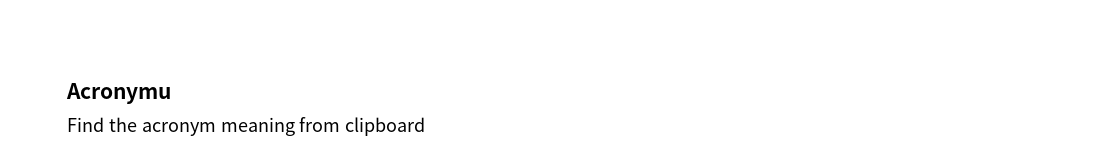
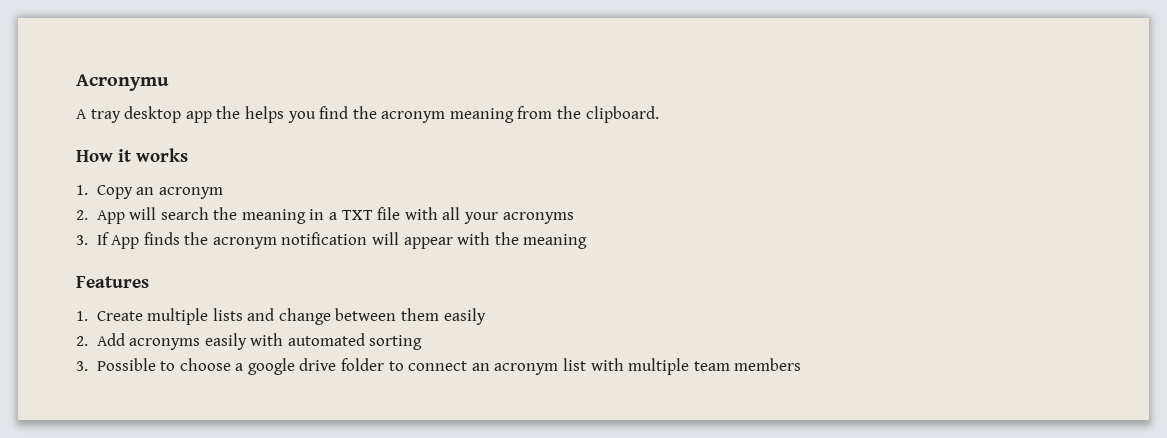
[67,117,426,136] Find the acronym meaning from clipboard -> [76,106,659,123] [76,148,188,162] [76,185,223,199] [76,207,574,224] [76,232,588,249] [76,276,149,288] [76,308,486,325] [76,333,423,350] [76,358,802,375] A tray desktop app the helps you find the acronym meaning from the clipboard. // How it works // 1. Copy an acronym // 2. App will search the meaning in a TXT file with all your acronyms // 3. If App finds the acronym notification will appear with the meaning // Features // 1. Create multiple lists and change between them easily // 2. Add acronyms easily with automated sorting // 3. Possible to choose a google drive folder to connect an acronym list with multiple team members

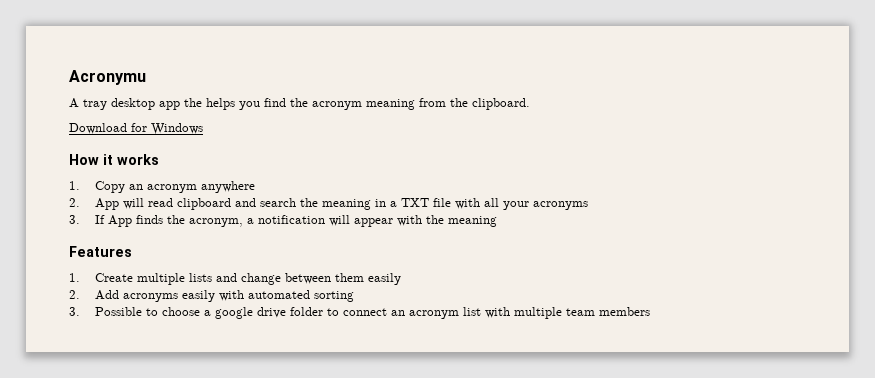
(659, 114) none -> [69,123,203,135] // Download for Windows
(223, 193) none -> [200,181,255,193] anywhere
(157, 213) none -> [147,198,256,210] read clipboard and
[212,237,277,249] acronym -> [188,218,254,227] acronym, a

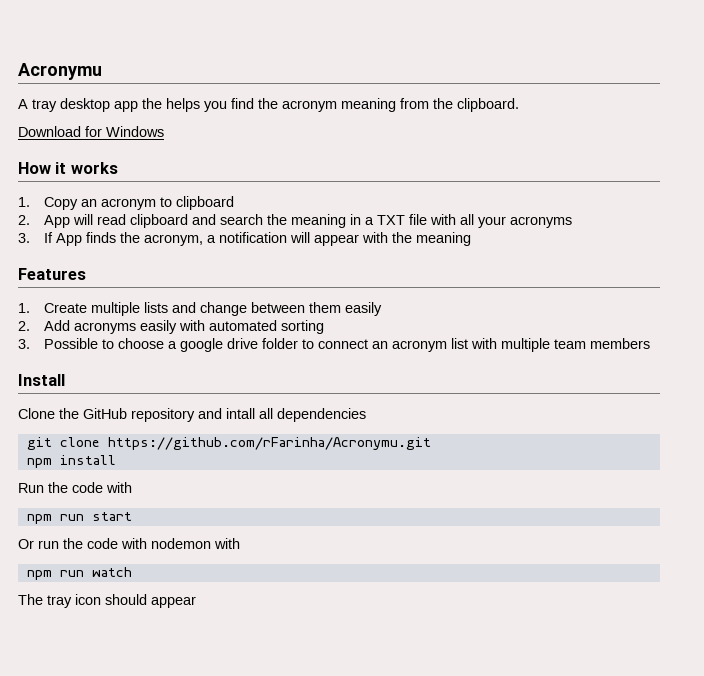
[200,181,255,193] anywhere -> [159,196,234,210] to clipboard
(650, 311) none -> [18,374,65,386] [18,408,366,422] [26,437,431,450] [26,455,116,468] [18,482,132,493] [26,512,132,524] [18,538,240,549] [26,567,132,580] [18,594,196,608] // Install // Clone the GitHub repository and intall all dependencies // git clone https://github.com/rFarinha/Acronymu.git // npm install // Run the code with // npm run start // Or run the code with nodemon with // npm run watch // The tray icon should appear

